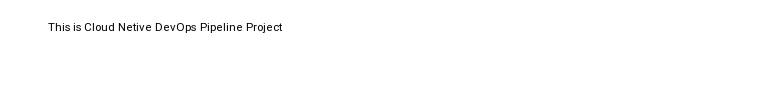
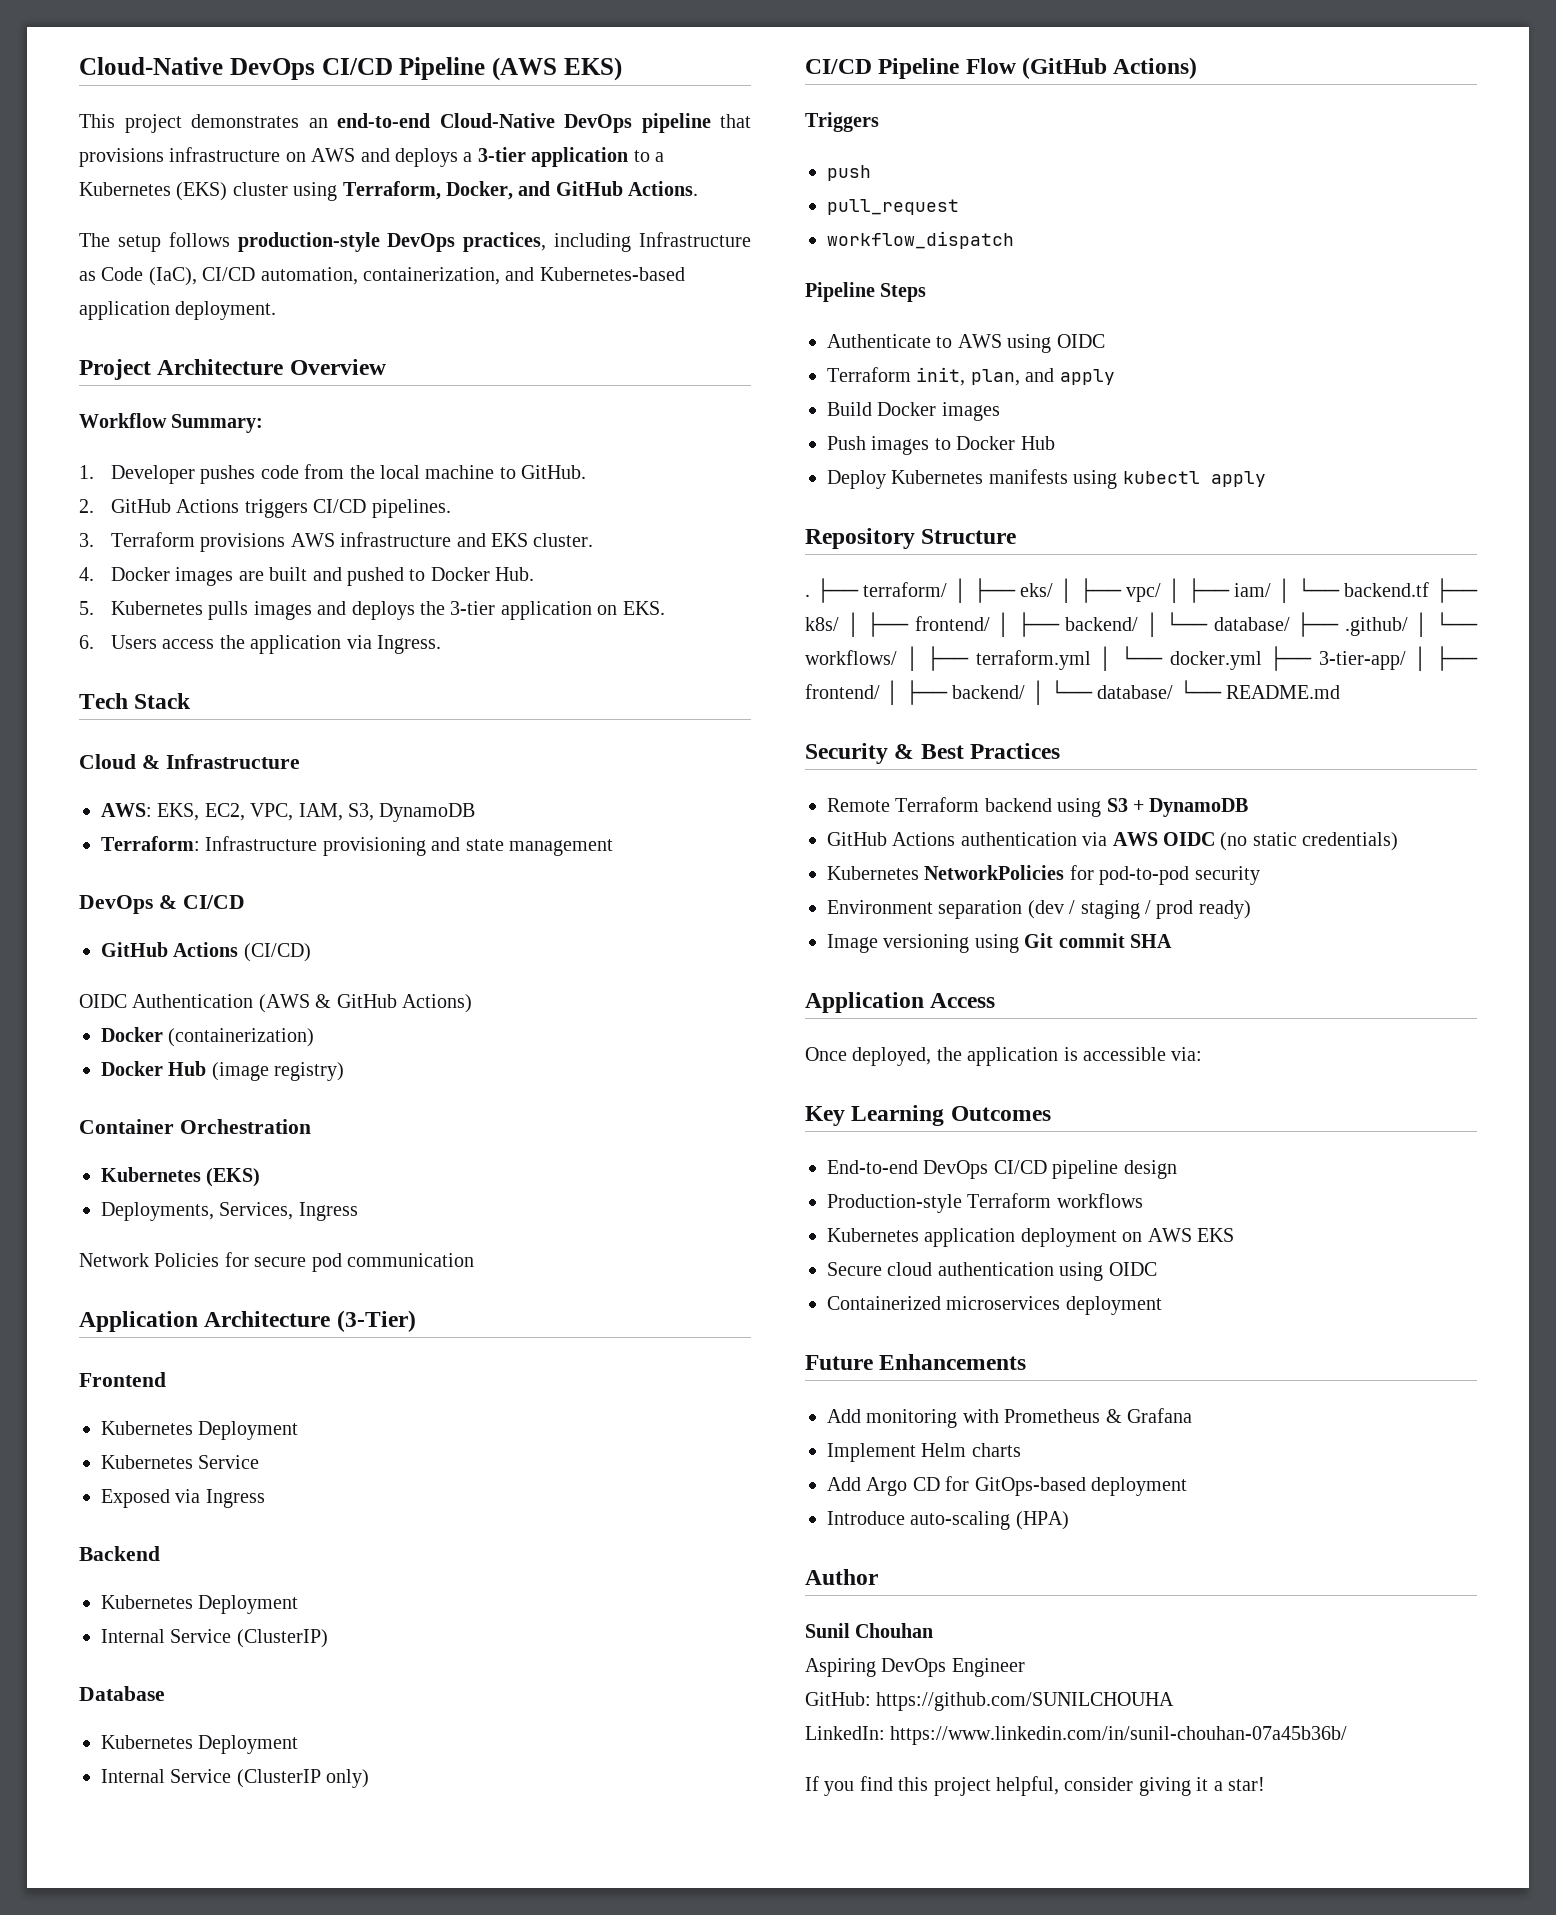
[48,23,283,33] This is Cloud Netive DevOps Pipeline Project -> [79,57,622,81] [79,113,751,133] [79,147,664,167] [79,181,699,201] [79,232,751,252] [79,267,685,286] [79,301,277,320] [79,359,386,380] [79,413,264,433] [79,464,587,484] [79,499,451,518] [79,532,594,552] [79,567,535,586] [79,601,665,620] [79,635,442,654] [79,693,192,709] [79,754,300,769] [101,803,476,822] [101,836,613,856] [79,895,245,914] [101,942,311,962] [79,994,472,1013] [101,1027,315,1047] [101,1061,345,1081] [79,1119,311,1134] [101,1167,261,1187] [101,1202,358,1221] [79,1252,474,1272] [79,1310,416,1332] [79,1372,166,1387] [101,1421,299,1440] [101,1455,260,1469] [101,1489,265,1508] [79,1546,160,1561] [101,1595,299,1614] [101,1629,328,1648] [79,1686,165,1701] [101,1735,299,1754] [101,1769,370,1788] [805,57,1198,79] [805,112,879,132] [827,165,871,181] [827,199,959,215] [827,231,1014,249] [805,282,927,302] [827,334,1105,353] [827,367,1115,386] [827,402,1000,421] [827,436,1055,455] [827,469,1266,489] [805,528,1017,549] [805,578,1478,603] [805,612,1478,637] [805,646,1478,671] [805,680,1341,705] [805,743,1061,764] [827,797,1249,817] [827,832,1399,851] [827,865,1260,885] [827,900,1251,919] [827,933,1172,953] [805,992,996,1013] [805,1047,1203,1066] [805,1105,1051,1126] [827,1160,1177,1179] [827,1193,1143,1213] [827,1228,1234,1247] [827,1262,1157,1281] [827,1296,1162,1315] [805,1354,1027,1370] [827,1408,1192,1428] [827,1443,1021,1462] [827,1476,1187,1496] [827,1511,1069,1530] [805,1569,878,1585] [805,1623,934,1638] [805,1658,1025,1677] [805,1692,1175,1711] [805,1726,1348,1745] [805,1776,1265,1796] Cloud-Native DevOps CI/CD Pipeline (AWS EKS) // This project demonstrates an end-to-end Cloud-Native DevOps pipeline that provisions infrastructure on AWS and deploys a 3-tier application to a Kubernetes (EKS) cluster using Terraform, Docker, and GitHub Actions. // The setup follows production-style DevOps practices, including Infrastructure as Code (IaC), CI/CD automation, containerization, and Kubernetes-based application deployment. // Project Architecture Overview // Workflow Summary: // 1. Developer pushes code from the local machine to GitHub. // 2. GitHub Actions triggers CI/CD pipelines. // 3. Terraform provisions AWS infrastructure and EKS cluster. // 4. Docker images are built and pushed to Docker Hub. // 5. Kubernetes pulls images and deploys the 3-tier application on EKS. // 6. Users access the application via Ingress. // Tech Stack // Cloud & Infrastructure // AWS: EKS, EC2, VPC, IAM, S3, DynamoDB // Terraform: Infrastructure provisioning and state management // DevOps & CI/CD // GitHub Actions (CI/CD) // OIDC Authentication (AWS & GitHub Actions) // Docker (containerization) // Docker Hub (image registry) // Container Orchestration // Kubernetes (EKS) // Deployments, Services, Ingress // Network Policies for secure pod communication // Application Architecture (3-Tier) // Frontend // Kubernetes Deployment // Kubernetes Service // Exposed via Ingress // Backend // Kubernetes Deployment // Internal Service (ClusterIP) // Database // Kubernetes Deployment // Internal Service (ClusterIP only) // CI/CD Pipeline Flow (GitHub Actions) // Triggers // push // pull_request // workflow_dispatch // Pipeline Steps // Authenticate to AWS using OIDC // Terraform init, plan, and apply // Build Docker images // Push images to Docker Hub // Deploy Kubernetes manifests using kubectl apply // Repository Structure // . ├── terraform/ │ ├── eks/ │ ├── vpc/ │ ├── iam/ │ └── backend.tf ├── k8s/ │ ├── frontend/ │ ├── backend/ │ └── database/ ├── .github/ │ └── workflows/ │ ├── terraform.yml │ └── docker.yml ├── 3-tier-app/ │ ├── frontend/ │ ├── backend/ │ └── database/ └── README.md // Security & Best Practices // Remote Terraform backend using S3 + DynamoDB // GitHub Actions authentication via AWS OIDC (no static credentials) // Kubernetes NetworkPolicies for pod-to-pod security // Environment separation (dev / staging / prod ready) // Image versioning using Git commit SHA // Application Access // Once deployed, the application is accessible via: // Key Learning Outcomes // End-to-end DevOps CI/CD pipeline design // Production-style Terraform workflows // Kubernetes application deployment on AWS EKS // Secure cloud authentication using OIDC // Containerized microservices deployment // Future Enhancements // Add monitoring with Prometheus & Grafana // Implement Helm charts // Add Argo CD for GitOps-based deployment // Introduce auto-scaling (HPA) // Author // Sunil Chouhan // Aspiring DevOps Engineer // GitHub: https://github.com/SUNILCHOUHA // LinkedIn: https://www.linkedin.com/in/sunil-chouhan-07a45b36b/ // If you find this project helpful, consider giving it a star!

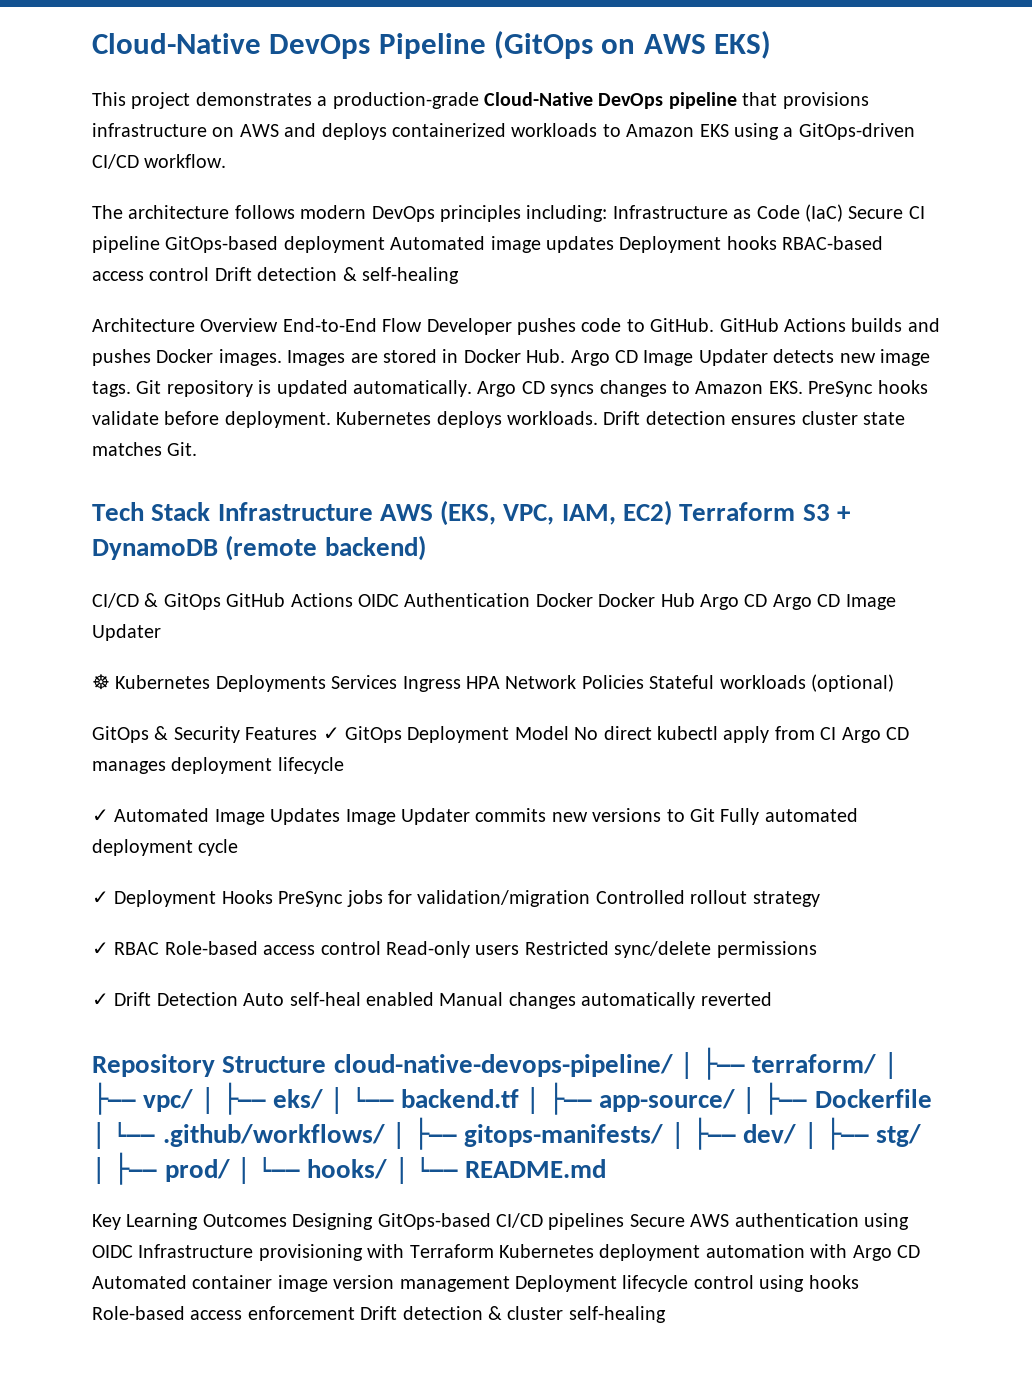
[79,57,557,81] Cloud-Native DevOps CI/CD Pipeline (AWS -> [92,30,706,59] Cloud-Native DevOps Pipeline (GitOps on AWS
[308,113,430,128] an end-to-end -> [317,92,479,109] a production-grade
[463,147,664,167] [79,181,699,201] [79,232,751,252] [79,267,685,286] [79,301,277,320] [79,359,386,380] [79,413,264,433] [79,464,495,484] a 3-tier application to a Kubernetes (EKS) cluster using Terraform, Docker, and GitHub Actions. // The setup follows production-style DevOps practices, including Infrastructure as Code (IaC), CI/CD automation, containerization, and Kubernetes-based application deployment. // Project Architecture Overview // Workflow Summary: // 1. Developer pushes code from the local machine -> [392,123,915,140] [92,154,227,169] [92,204,925,222] [92,236,884,253] [92,267,459,284] [92,318,622,335] containerized workloads to Amazon EKS using a GitOps-driven CI/CD workflow. // The architecture follows modern DevOps principles including: Infrastructure as Code (IaC) Secure CI pipeline GitOps-based deployment Automated image updates Deployment hooks RBAC-based access control Drift detection & self-healing // Architecture Overview End-to-End Flow Developer pushes code
[79,499,451,518] [79,532,594,552] [79,567,535,586] [79,601,665,620] [79,635,442,654] // 2. GitHub Actions triggers CI/CD pipelines. // 3. Terraform provisions AWS infrastructure and EKS cluster. // 4. Docker images are built and pushed to Docker Hub. // 5. Kubernetes pulls images and deploys the 3-tier application on EKS. // 6. Users access the application via Ingress. -> [719,318,940,332] [92,349,930,366] [92,380,928,397] [92,411,905,428] [92,442,198,456] GitHub Actions builds and pushes Docker images. Images are stored in Docker Hub. Argo CD Image Updater detects new image tags. Git repository is updated automatically. Argo CD syncs changes to Amazon EKS. PreSync hooks validate before deployment. Kubernetes deploys workloads. Drift detection ensures cluster state matches Git.
[79,754,300,769] [101,803,476,822] [101,836,613,856] [79,895,245,914] [101,942,311,962] // Cloud & Infrastructure // AWS: EKS, EC2, VPC, IAM, S3, DynamoDB // Terraform: Infrastructure provisioning and state management // DevOps & CI/CD // GitHub Actions (CI/CD) // -> [217,500,850,526] [92,535,426,561] [92,593,353,610] Infrastructure AWS (EKS, VPC, IAM, EC2) Terraform S3 + DynamoDB (remote backend) // CI/CD & GitOps GitHub Actions
[258,994,472,1013] [101,1027,315,1047] [101,1061,345,1081] [79,1119,311,1134] [101,1167,261,1187] [101,1202,358,1221] (AWS & GitHub Actions) // Docker (containerization) // Docker Hub (image registry) // Container Orchestration // Kubernetes (EKS) // Deployments, Services, Ingress // -> [535,593,896,610] [92,624,161,641] [92,674,500,692] Docker Docker Hub Argo CD Argo CD Image Updater // ☸ Kubernetes Deployments Services Ingress HPA
[224,1252,474,1272] [79,1310,416,1332] [79,1372,166,1387] [101,1421,299,1440] [101,1455,260,1469] [101,1489,265,1508] [79,1546,160,1561] [101,1595,299,1614] [101,1629,328,1648] [79,1686,165,1701] [101,1735,299,1754] [101,1769,370,1788] [805,57,1198,79] [805,112,879,132] [827,165,871,181] [827,199,959,215] [827,231,1014,249] [805,282,927,302] [827,334,1105,353] [827,367,1115,386] [827,402,1000,421] [827,436,1055,455] [827,469,1266,489] for secure pod communication // Application Architecture (3-Tier) // Frontend // Kubernetes Deployment // Kubernetes Service // Exposed via Ingress // Backend // Kubernetes Deployment // Internal Service (ClusterIP) // Database // Kubernetes Deployment // Internal Service (ClusterIP only) // CI/CD Pipeline Flow (GitHub Actions) // Triggers // push // pull_request // workflow_dispatch // Pipeline Steps // Authenticate to AWS using OIDC // Terraform init, plan, and apply // Build Docker images // Push images to Docker Hub // Deploy Kubernetes manifests using kubectl apply -> [649,674,894,692] [92,726,909,743] [92,757,344,774] [92,808,858,825] [92,839,239,856] [92,890,820,907] [92,941,817,958] [92,992,772,1009] Stateful workloads (optional) // GitOps & Security Features ✓ GitOps Deployment Model No direct kubectl apply from CI Argo CD manages deployment lifecycle // ✓ Automated Image Updates Image Updater commits new versions to Git Fully automated deployment cycle // ✓ Deployment Hooks PreSync jobs for validation/migration Controlled rollout strategy // ✓ RBAC Role-based access control Read-only users Restricted sync/delete permissions // ✓ Drift Detection Auto self-heal enabled Manual changes automatically reverted
[805,594,810,597] // . -> [333,1052,694,1079] cloud-native-devops-pipeline/ │
[1020,578,1122,603] eks/ │ ├── -> (136, 1098) none
[1234,583,1272,597] iam/ -> [273,1089,324,1109] eks/
[1435,578,1478,603] [805,612,1478,637] [805,646,1478,671] [805,680,1341,705] [805,743,1061,764] [827,797,1249,817] [827,832,1399,851] [827,865,1260,885] [827,900,1251,919] [827,933,1172,953] [805,992,996,1013] [805,1047,1203,1066] [805,1105,1051,1126] [827,1160,1177,1179] [827,1193,1143,1213] [827,1228,1234,1247] [827,1262,1157,1281] [827,1296,1162,1315] [805,1354,1027,1370] [827,1408,1192,1428] [827,1443,1021,1462] [827,1476,1187,1496] [827,1511,1069,1530] [805,1569,878,1585] [805,1623,934,1638] [805,1658,1025,1677] [805,1692,1175,1711] [805,1726,1348,1745] [805,1776,1265,1796] ├── k8s/ │ ├── frontend/ │ ├── backend/ │ └── database/ ├── .github/ │ └── workflows/ │ ├── terraform.yml │ └── docker.yml ├── 3-tier-app/ │ ├── frontend/ │ ├── backend/ │ └── database/ └── README.md // Security & Best Practices // Remote Terraform backend using S3 + DynamoDB // GitHub Actions authentication via AWS OIDC (no static credentials) // Kubernetes NetworkPolicies for pod-to-pod security // Environment separation (dev / staging / prod ready) // Image versioning using Git commit SHA // Application Access // Once deployed, the application is accessible via: // Key Learning Outcomes // End-to-end DevOps CI/CD pipeline design // Production-style Terraform workflows // Kubernetes application deployment on AWS EKS // Secure cloud authentication using OIDC // Containerized microservices deployment // Future Enhancements // Add monitoring with Prometheus & Grafana // Implement Helm charts // Add Argo CD for GitOps-based deployment // Introduce auto-scaling (HPA) // Author // Sunil Chouhan // Aspiring DevOps Engineer // GitHub: https://github.com/SUNILCHOUHA // LinkedIn: https://www.linkedin.com/in/sunil-chouhan-07a45b36b/ // If you find this project helpful, consider giving it a star! -> [526,1082,932,1115] [92,1117,922,1150] [92,1152,607,1185] [92,1213,909,1230] [92,1244,920,1261] [92,1275,859,1292] [92,1306,666,1323] │ ├── app-source/ │ ├── Dockerfile │ └── .github/workflows/ │ ├── gitops-manifests/ │ ├── dev/ │ ├── stg/ │ ├── prod/ │ └── hooks/ │ └── README.md // Key Learning Outcomes Designing GitOps-based CI/CD pipelines Secure AWS authentication using OIDC Infrastructure provisioning with Terraform Kubernetes deployment automation with Argo CD Automated container image version management Deployment lifecycle control using hooks Role-based access enforcement Drift detection & cluster self-healing

